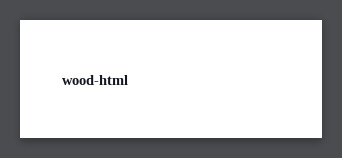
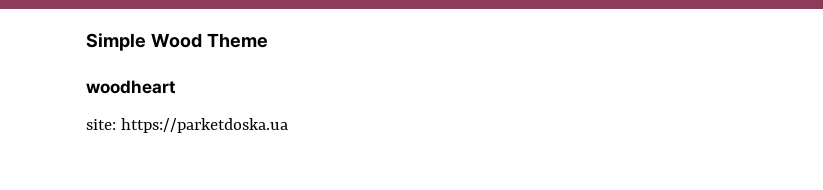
[62,75,128,85] wood-html -> [86,33,268,51] [86,80,176,94] [86,118,288,133] Simple Wood Theme // woodheart // site: https://parketdoska.ua

